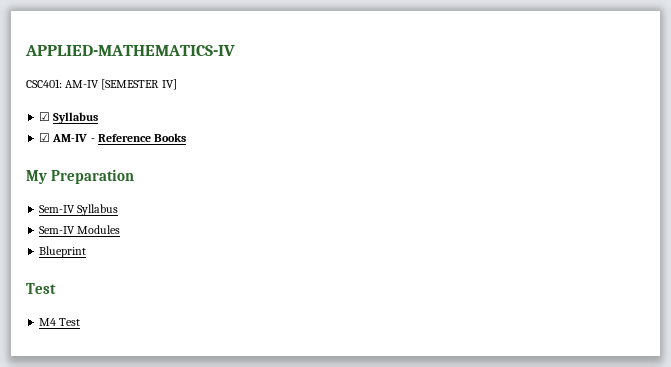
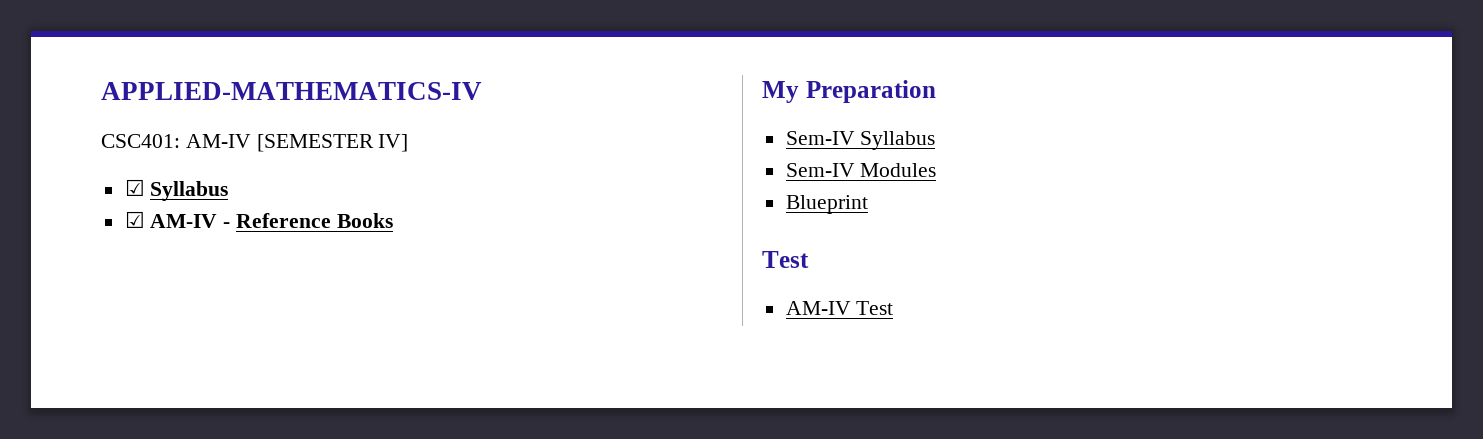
[39,318,57,326] M4 -> [785,301,851,315] AM-IV

